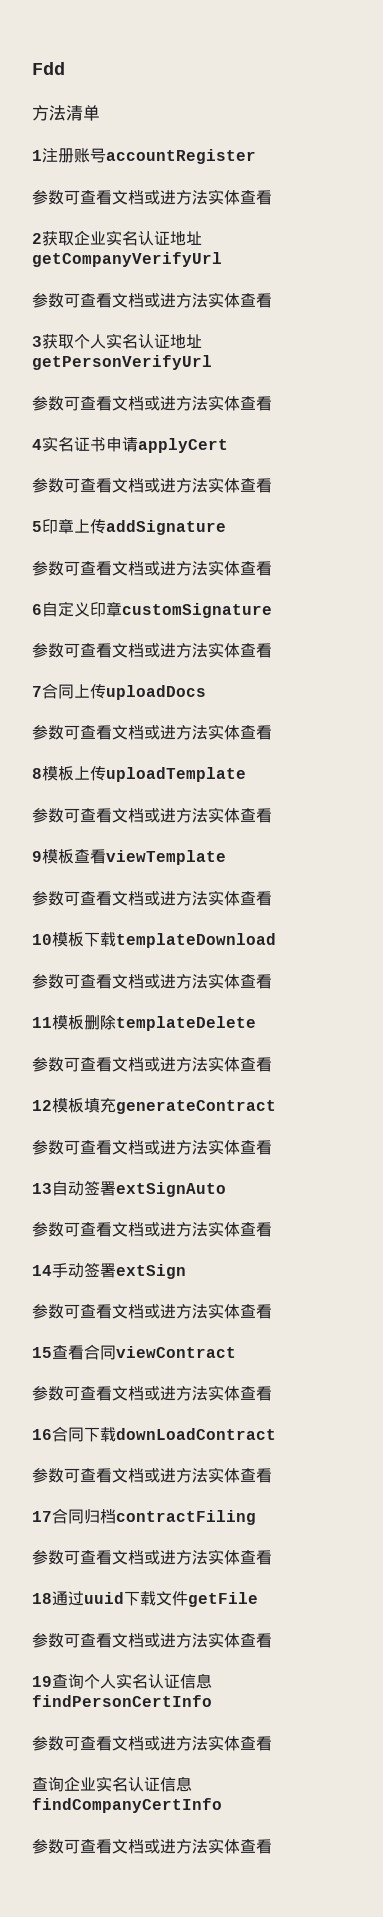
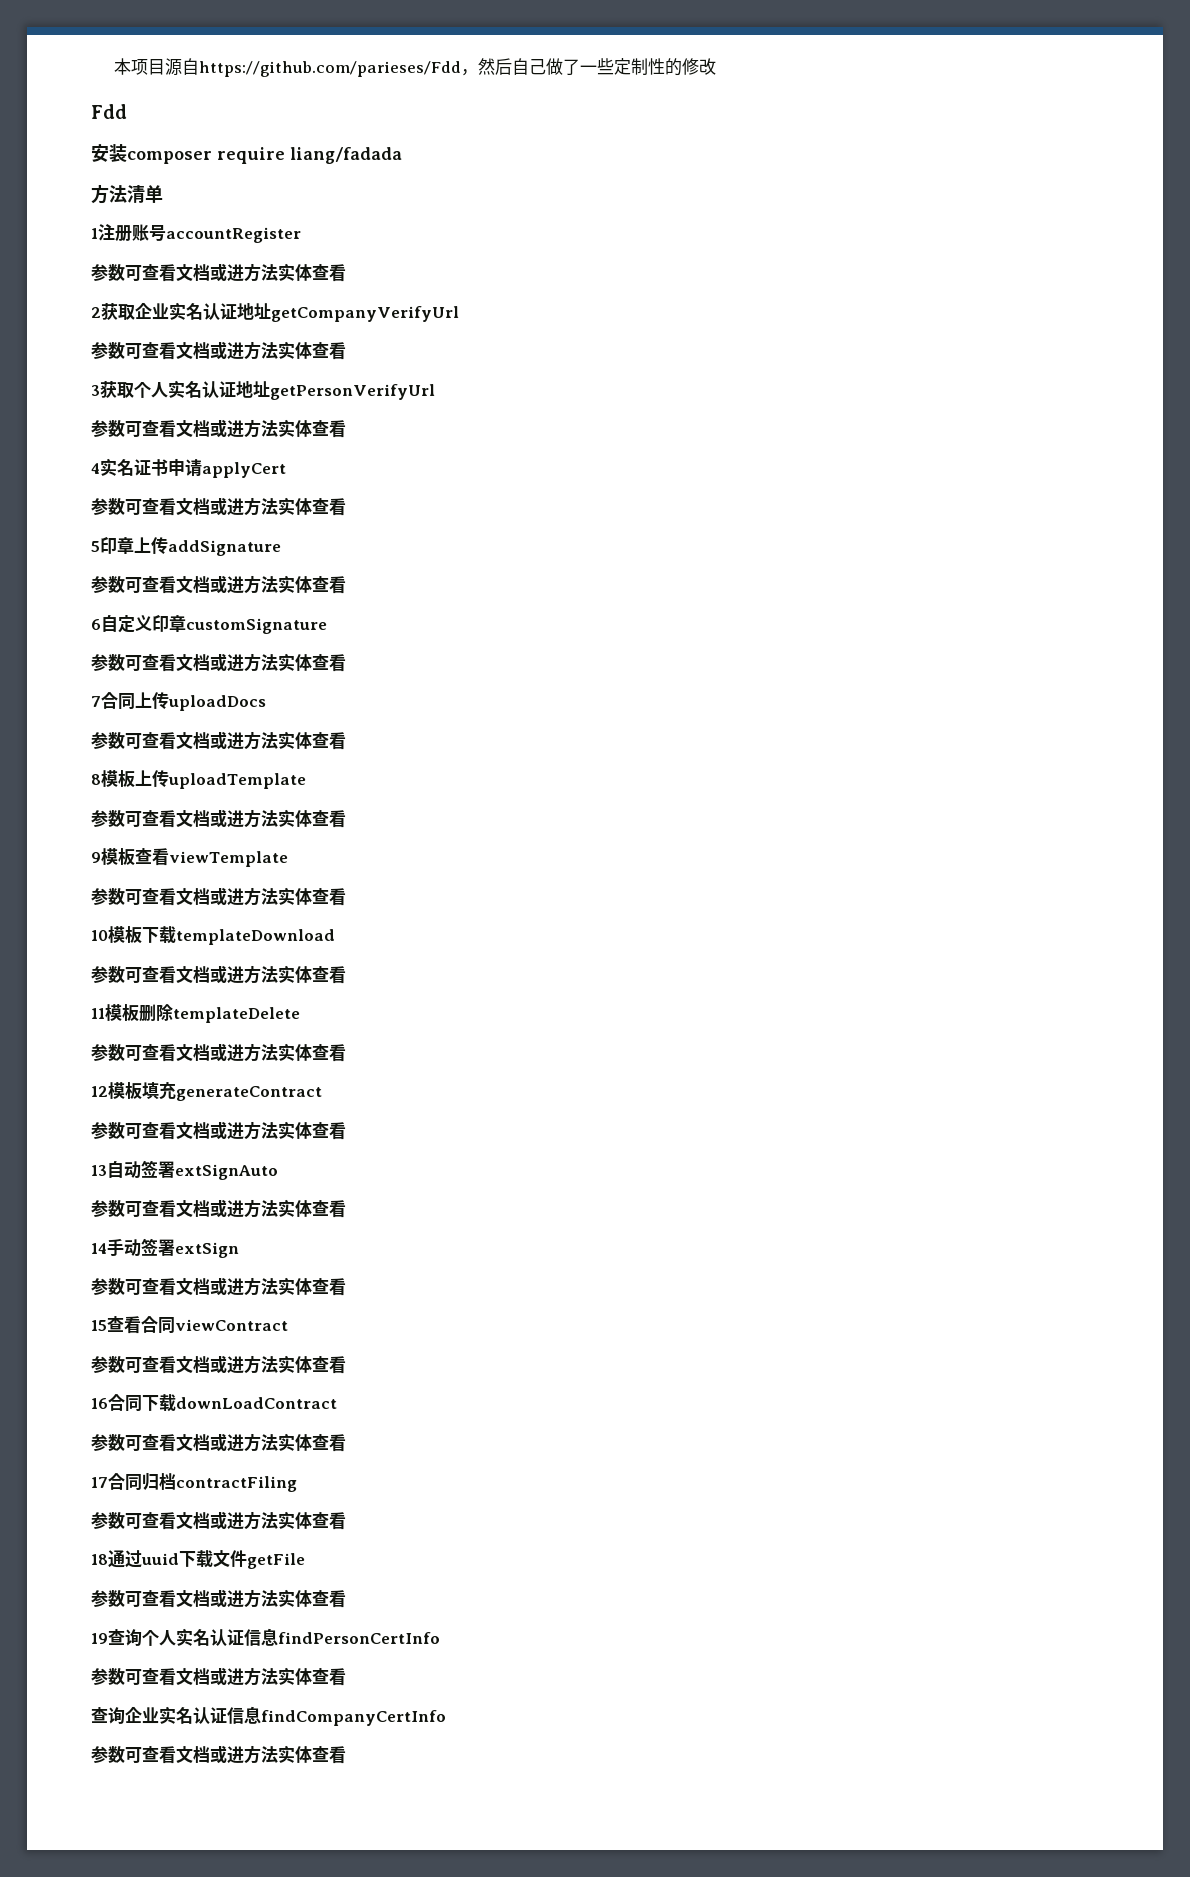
[32,62,65,75] Fdd -> [113,58,716,77] [91,104,127,119] [91,144,402,164] 本项目源自https://github.com/parieses/Fdd，然后自己做了一些定制性的修改 // Fdd // 安装composer require liang/fadada

